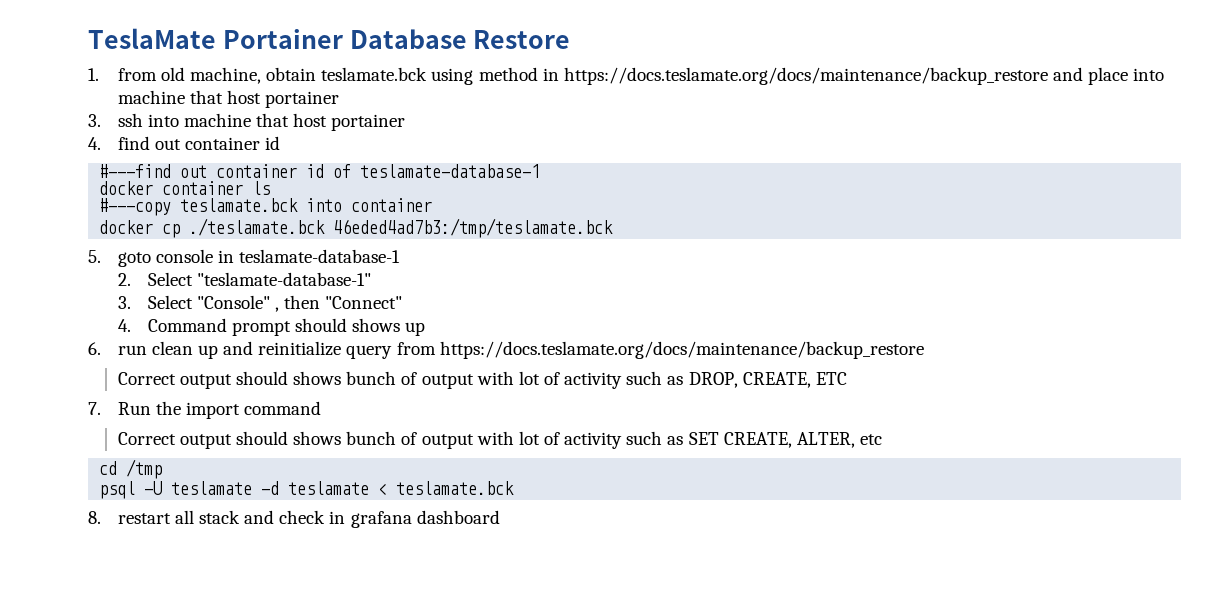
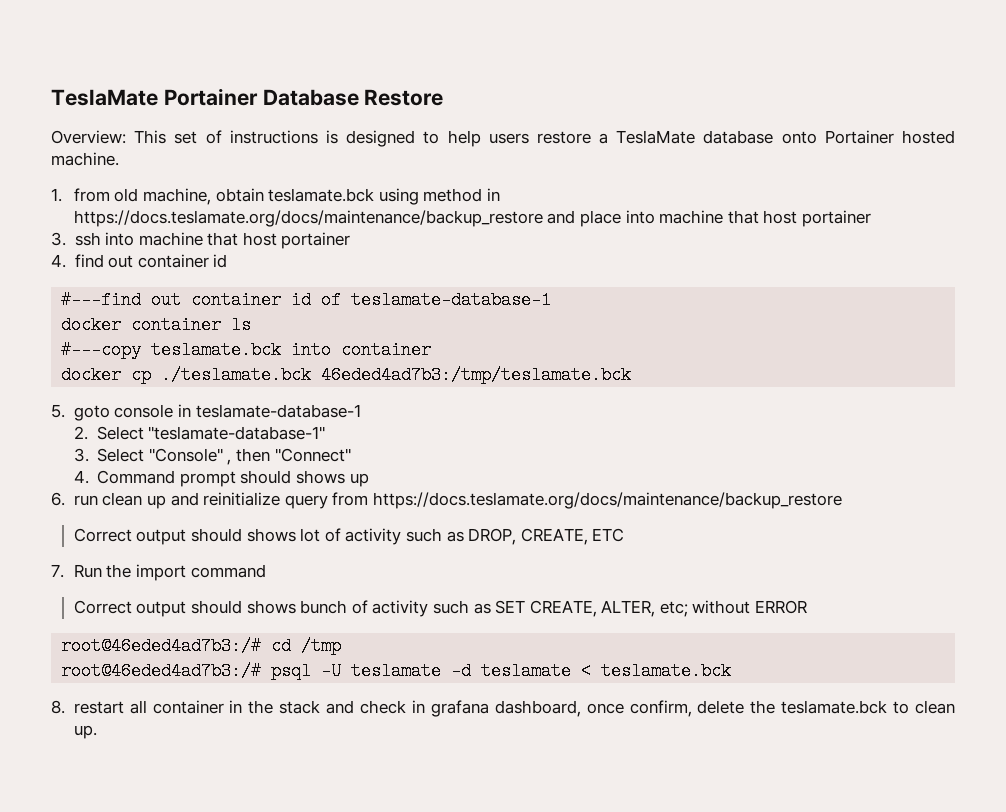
(571, 39) none -> [51,130,955,147] [51,152,119,166] // Overview: This set of instructions is designed to help users restore a TeslaMate database onto Portainer hosted machine.
[346,371,514,389] bunch of output with -> (296, 535) none
[421,431,560,449] output with lot of -> (368, 607) none
[859,434,882,445] etc // -> [659,600,808,617] [61,637,262,655] etc; without ERROR // root@46eded4ad7b3:/#
(163, 469) none -> [61,662,262,680] root@46eded4ad7b3:/#
(194, 517) none -> [152,700,274,714] container in the
[416,510,500,524] dashboard -> [494,700,955,717] [73,725,97,739] dashboard, once confirm, delete the teslamate.bck to clean up.

